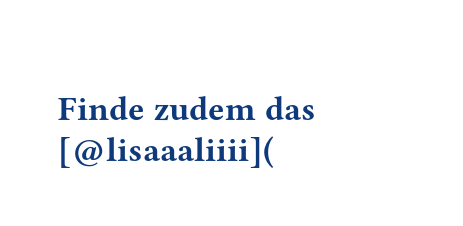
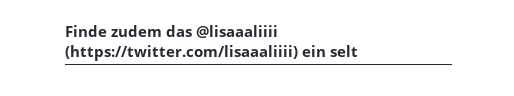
[58,136,274,168] [@lisaaaliiii]( -> [196,25,279,38] [65,45,359,61] @lisaaaliiii (https://twitter.com/lisaaaliiii) ein selt

